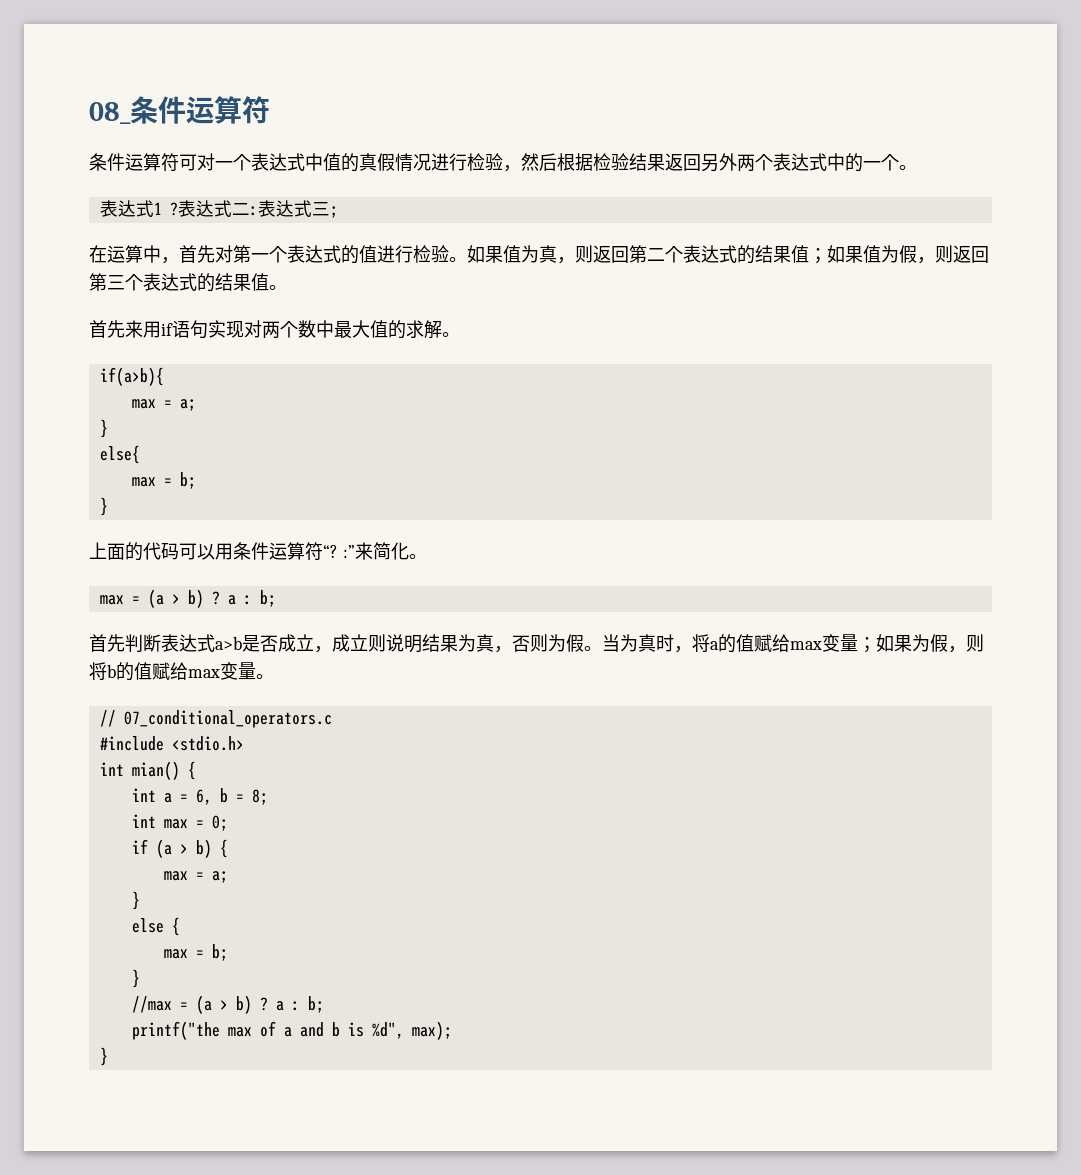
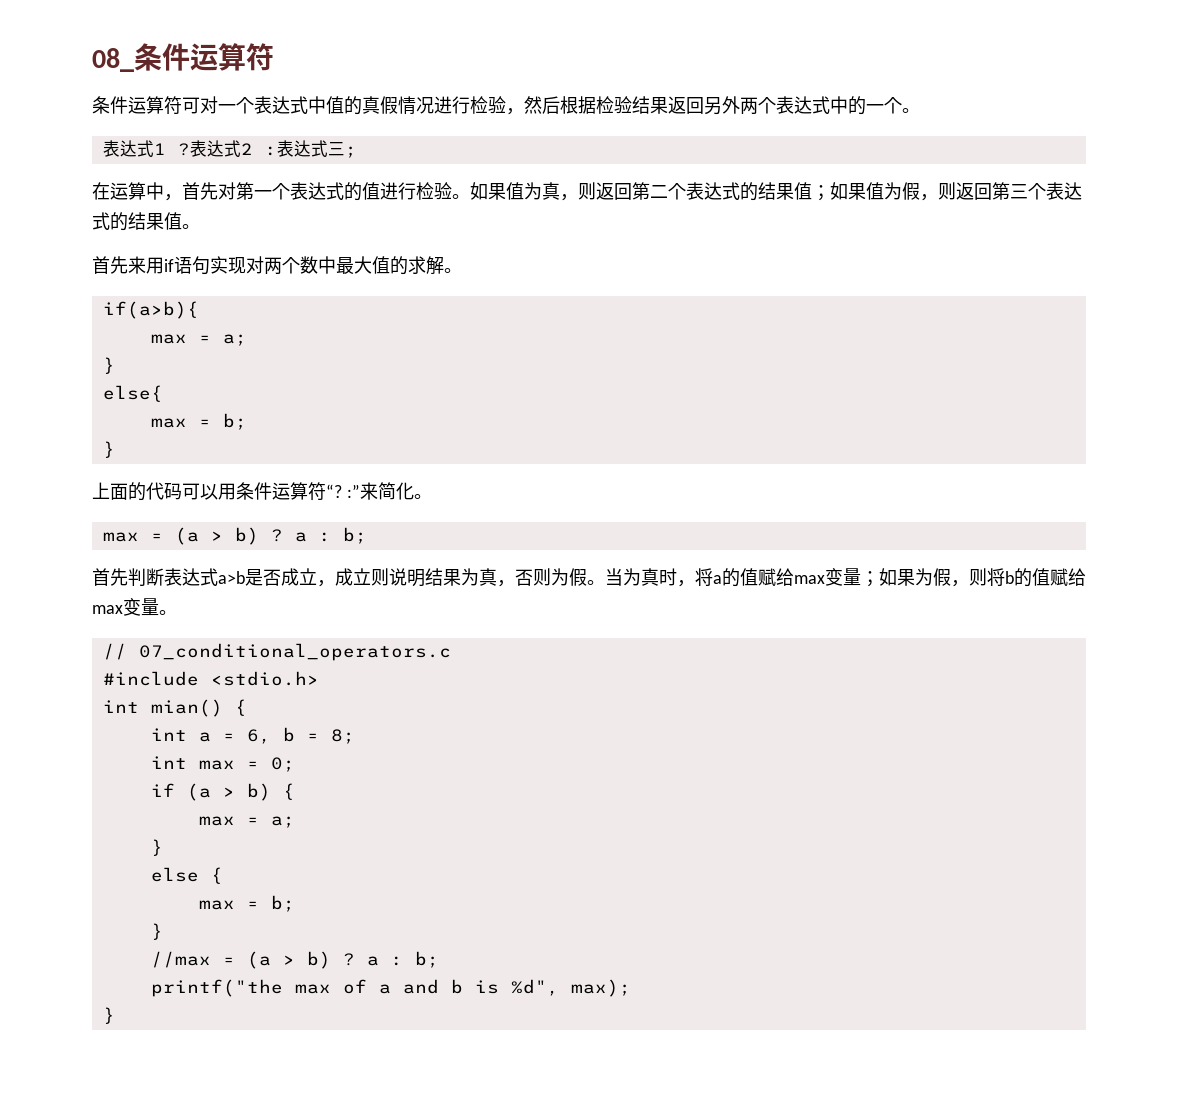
[231,203,250,215] 二 -> [240,143,253,155] 2

